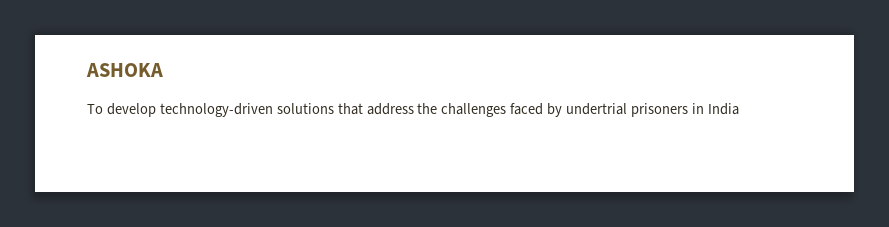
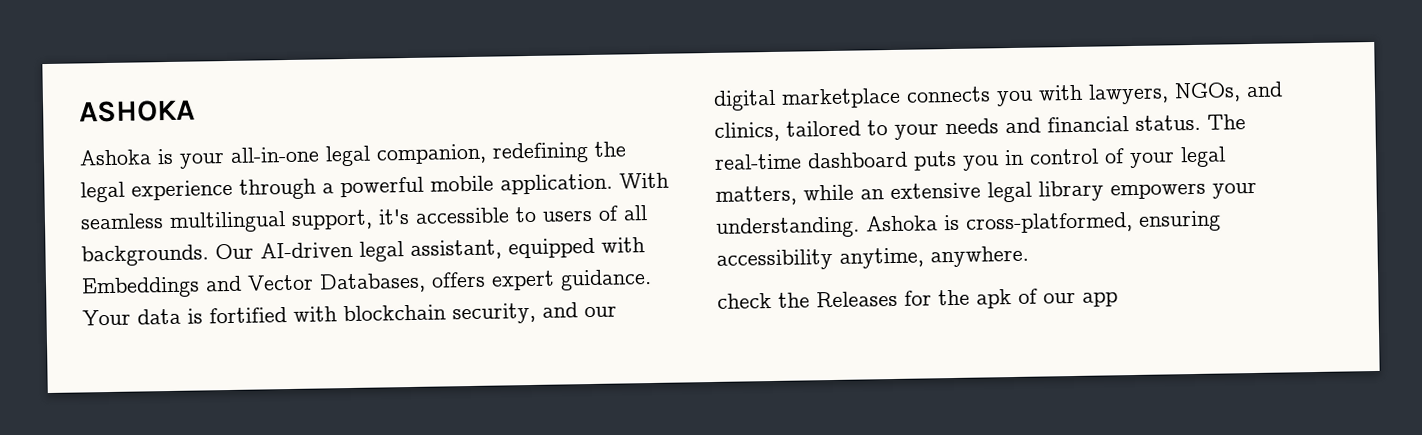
[87,103,739,117] To develop technology-driven solutions that address the challenges faced by undertrial prisoners in India -> [79,141,626,169] [80,172,669,203] [80,205,648,233] [81,237,645,267] [81,269,652,299] [82,302,617,326] [713,81,1283,111] [714,114,1246,142] [714,146,1226,171] [715,180,1257,206] [716,210,1221,239] [716,245,1029,271] [717,288,1118,309] Ashoka is your all-in-one legal companion, redefining the legal experience through a powerful mobile application. With seamless multilingual support, it's accessible to users of all backgrounds. Our AI-driven legal assistant, equipped with Embeddings and Vector Databases, offers expert guidance. Your data is fortified with blockchain security, and our digital marketplace connects you with lawyers, NGOs, and clinics, tailored to your needs and financial status. The real-time dashboard puts you in control of your legal matters, while an extensive legal library empowers your understanding. Ashoka is cross-platformed, ensuring accessibility anytime, anywhere. // check the Releases for the apk of our app

